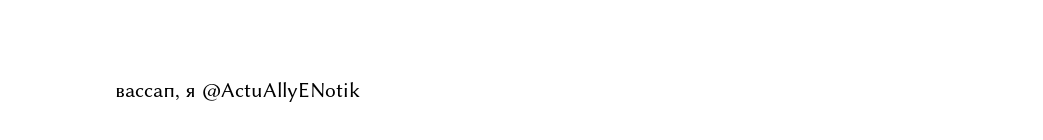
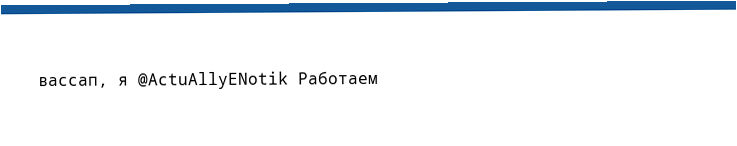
(360, 92) none -> [297,70,379,85] Работаем

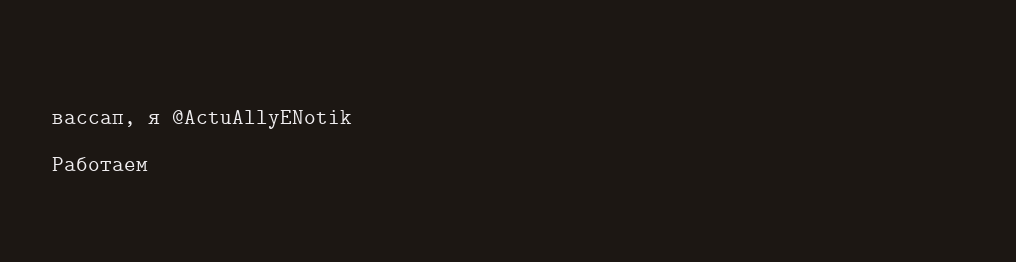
(289, 80) none -> (352, 119) //

